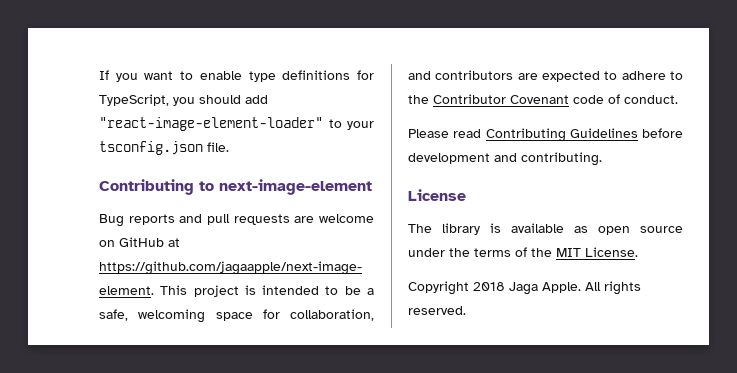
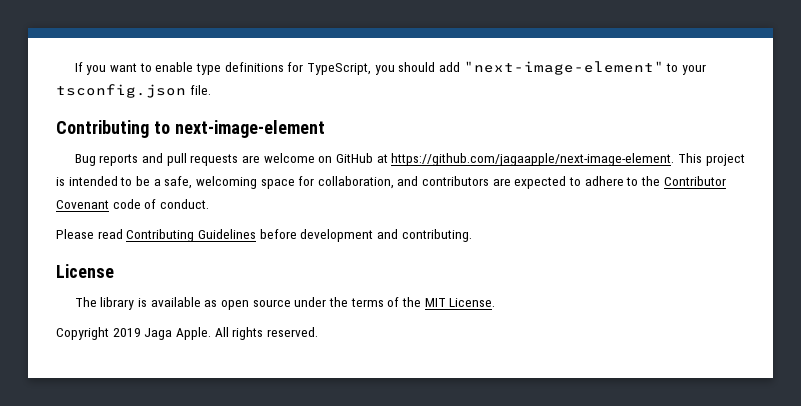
[99,117,323,131] "react-image-element-loader" -> [463,61,664,75] "next-image-element"
[473,282,505,291] 2018 -> [112,328,141,337] 2019

